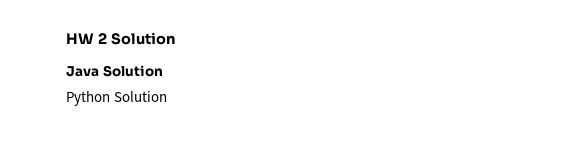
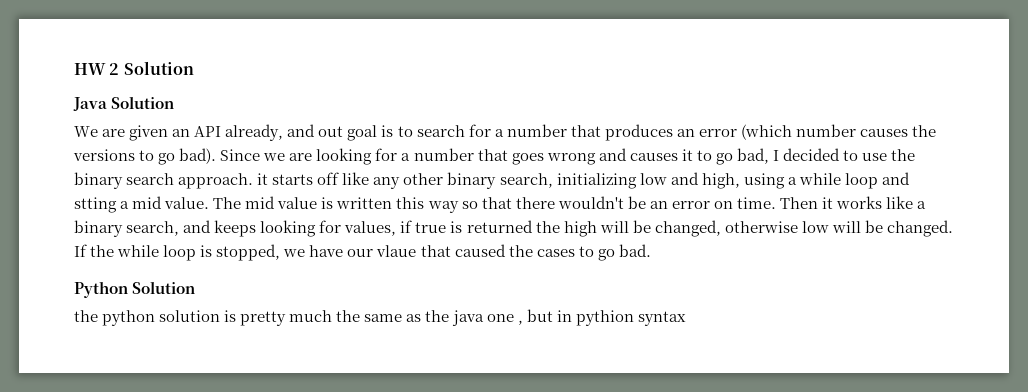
[66,91,168,106] Python Solution -> [74,124,937,141] [73,148,916,165] [74,172,910,189] [74,196,927,213] [74,220,953,237] [74,244,651,261] [74,281,196,298] [74,309,686,326] We are given an API already, and out goal is to search for a number that produces an error (which number causes the versions to go bad). Since we are looking for a number that goes wrong and causes it to go bad, I decided to use the binary search approach. it starts off like any other binary search, initializing low and high, using a while loop and stting a mid value. The mid value is written this way so that there wouldn't be an error on time. Then it works like a binary search, and keeps looking for values, if true is returned the high will be changed, otherwise low will be changed. If the while loop is stopped, we have our vlaue that caused the cases to go bad. // Python Solution // the python solution is pretty much the same as the java one , but in pythion syntax

